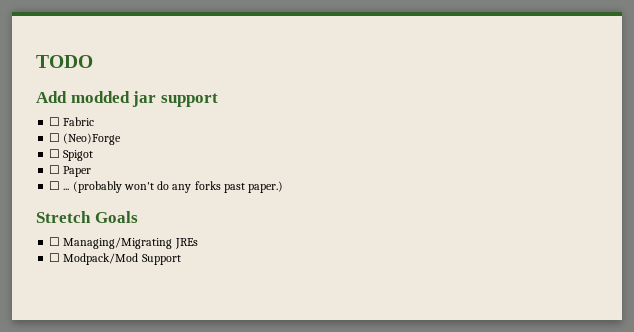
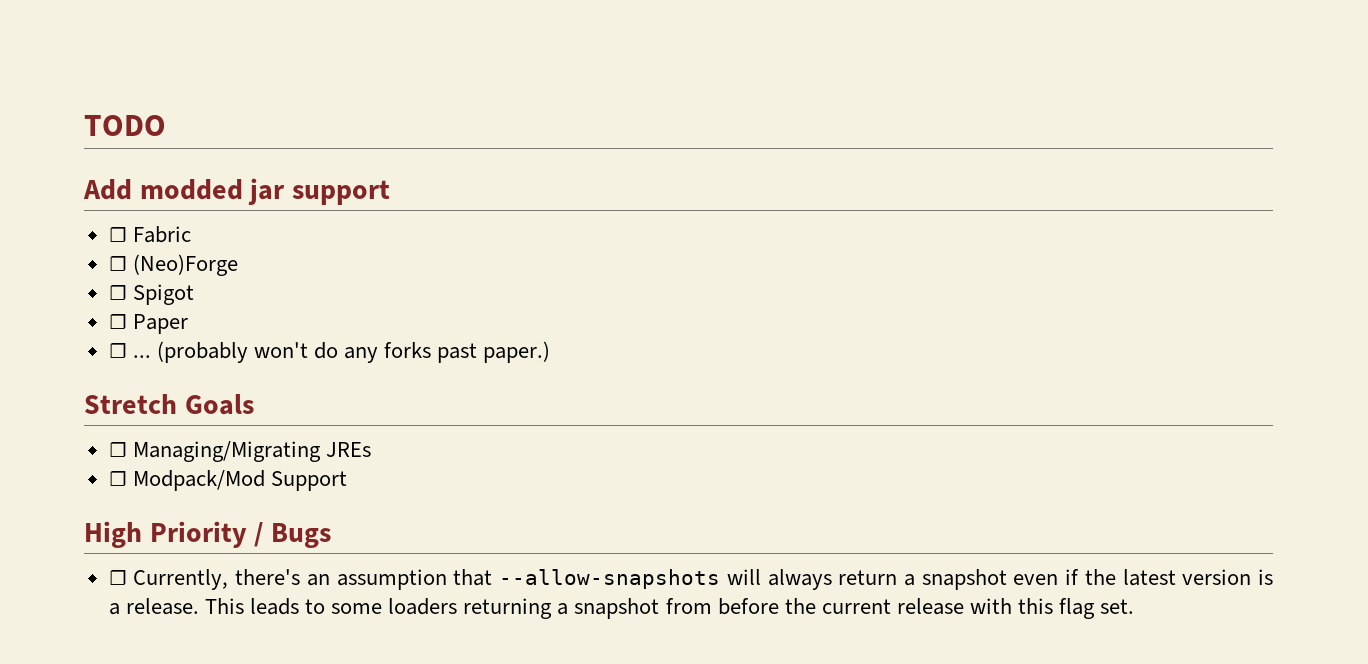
(181, 259) none -> [84,521,331,548] [108,569,1274,590] [108,598,1135,619] // High Priority / Bugs // ☐ Currently, there's an assumption that --allow-snapshots will always return a snapshot even if the latest version is a release. This leads to some loaders returning a snapshot from before the current release with this flag set.

